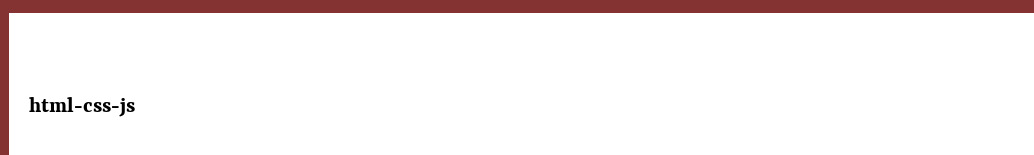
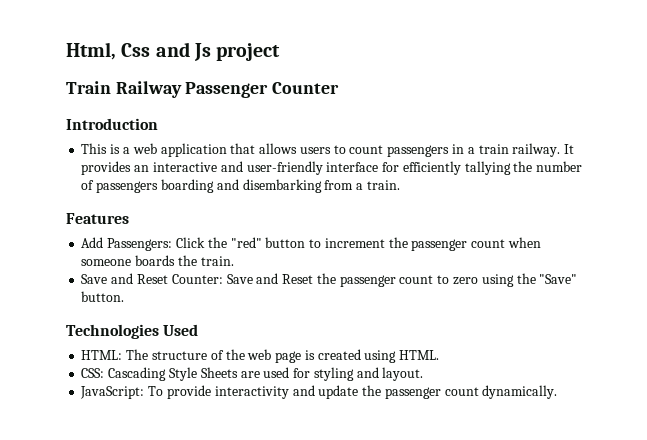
[29,97,135,117] html-css-js -> [66,42,281,61] [66,81,340,98] [66,118,158,130] [81,143,575,157] [81,161,583,175] [81,179,400,193] [66,213,129,224] [81,237,541,251] [81,255,234,266] [81,273,578,287] [81,291,125,302] [66,324,199,339] [81,349,440,363] [81,367,424,381] [80,385,558,399] Html, Css and Js project // Train Railway Passenger Counter // Introduction // This is a web application that allows users to count passengers in a train railway. It provides an interactive and user-friendly interface for efficiently tallying the number of passengers boarding and disembarking from a train. // Features // Add Passengers: Click the "red" button to increment the passenger count when someone boards the train. // Save and Reset Counter: Save and Reset the passenger count to zero using the "Save" button. // Technologies Used // HTML: The structure of the web page is created using HTML. // CSS: Cascading Style Sheets are used for styling and layout. // JavaScript: To provide interactivity and update the passenger count dynamically.

